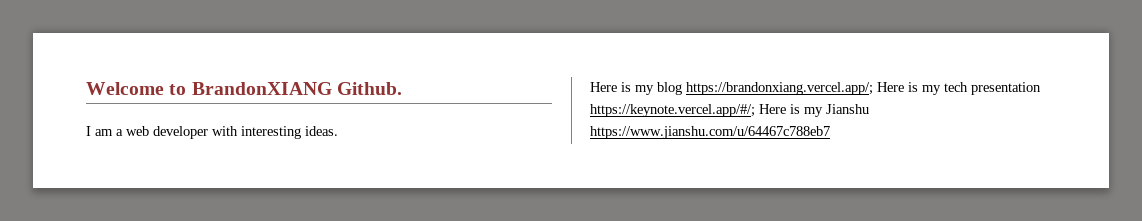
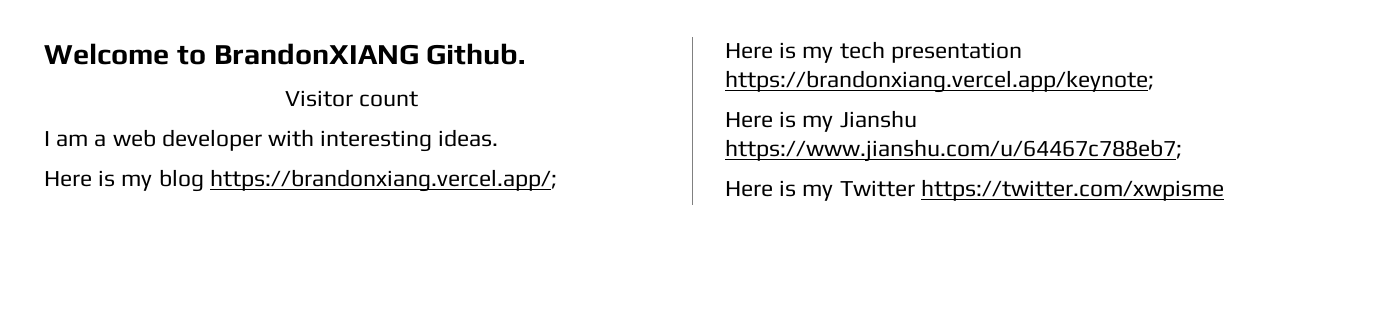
(402, 88) none -> [284,90,419,107] // Visitor count
(873, 88) none -> (557, 180) //
[590,104,755,117] https://keynote.vercel.app/#/; -> [725,70,1154,93] https://brandonxiang.vercel.app/keynote; //
[590,126,830,139] https://www.jianshu.com/u/64467c788eb7 -> [725,139,1182,162] [725,179,1224,201] https://www.jianshu.com/u/64467c788eb7; // Here is my Twitter https://twitter.com/xwpisme

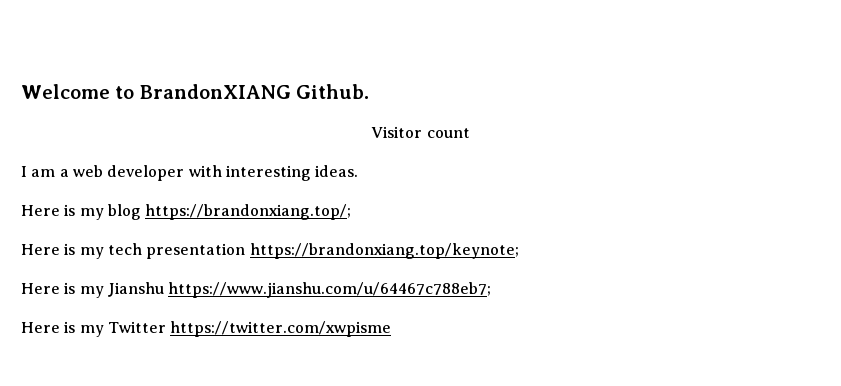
[209,169,557,192] https://brandonxiang.vercel.app/; -> [145,204,352,220] https://brandonxiang.top/;
[725,70,1154,93] https://brandonxiang.vercel.app/keynote; -> [249,243,519,259] https://brandonxiang.top/keynote;

